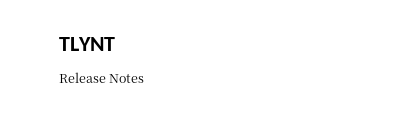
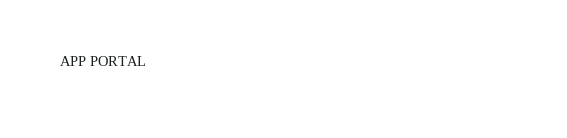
[59,37,115,51] [59,72,145,83] TLYNT // Release Notes -> [60,56,146,66] APP PORTAL

